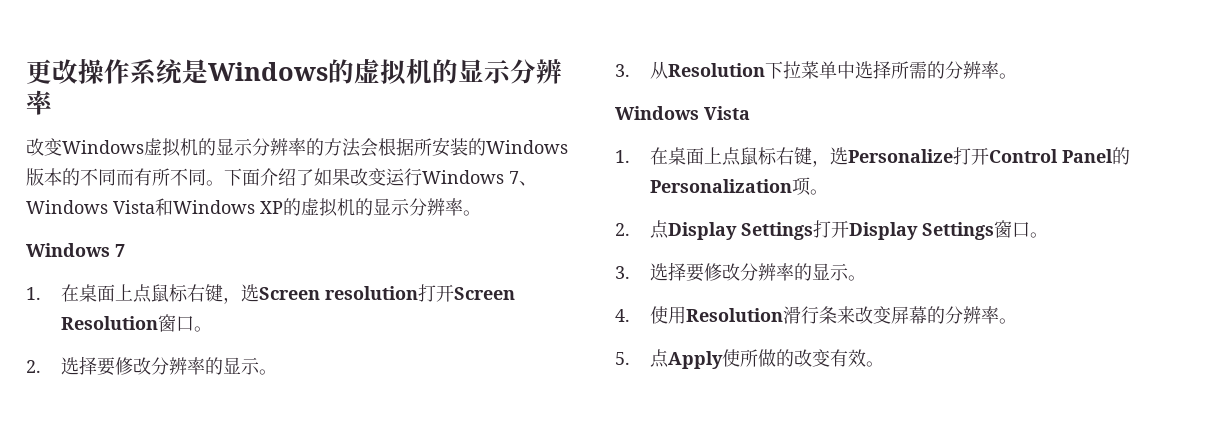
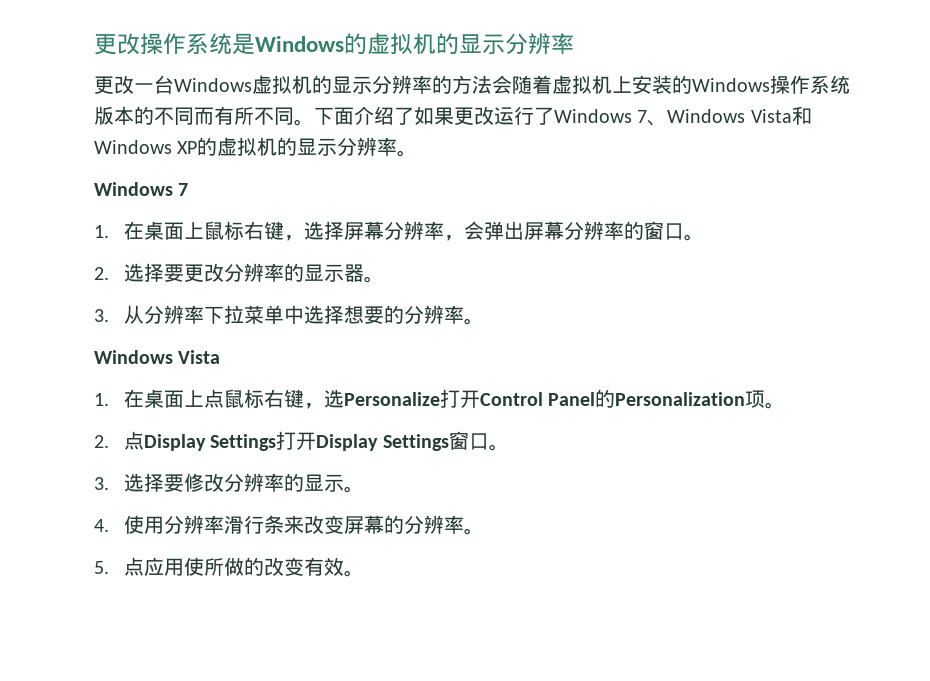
[26,138,62,156] 改变 -> [94,75,174,94] 更改一台
[378,138,432,156] 根据所 -> [512,75,632,94] 随着虚拟机上
(568, 147) none -> [770,75,850,94] 操作系统
[350,168,422,186] 改变运行 -> [454,106,554,125] 更改运行了
[132,284,515,304] [60,316,158,330] 点鼠标右键，选Screen resolution打开Screen Resolution -> [204,221,645,241] 鼠标右键，选择屏幕分辨率，会弹出屏幕分辨率的
[114,357,260,375] 修改分辨率的显示 -> [184,263,365,282] 更改分辨率的显示器
[667,63,765,77] Resolution -> [144,305,205,324] 分辨率
[890,61,927,79] 所需 -> [344,305,385,324] 想要
[685,308,783,322] Resolution -> [164,515,225,534] 分辨率
[667,351,723,369] Apply -> [144,557,185,576] 应用

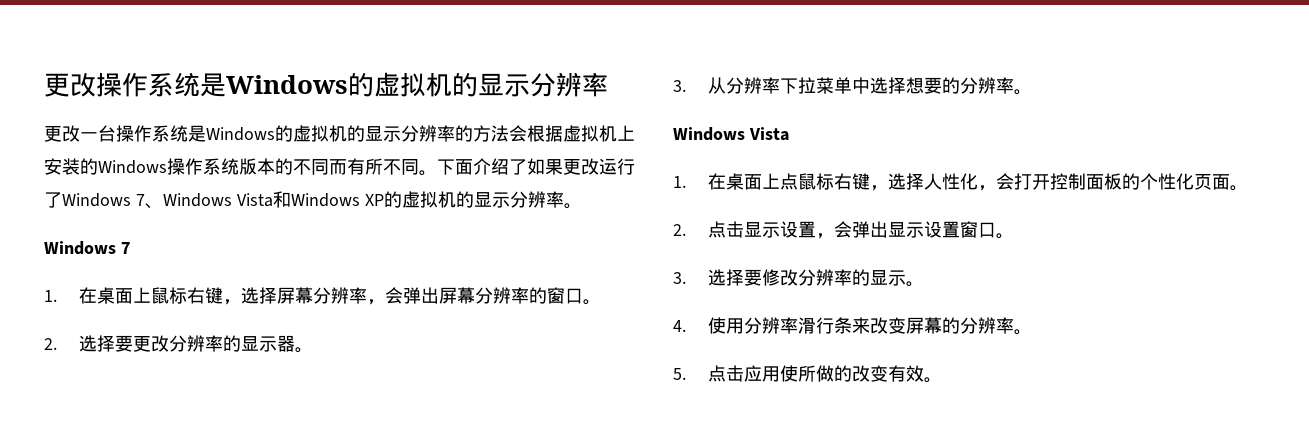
[174,78,252,92] Windows -> [116,125,293,142] 操作系统是Windows的
[512,75,552,94] 随着 -> [527,125,563,142] 根据
[344,389,786,409] [94,431,449,451] Personalize打开Control Panel的Personalization项。 // 2.点Display Settings打开Display Settings -> [906,173,1249,191] [673,221,961,239] 择人性化，会打开控制面板的个性化页面。 // 2.点击显示设置，会弹出显示设置
(145, 566) none -> [726,365,745,382] 击

